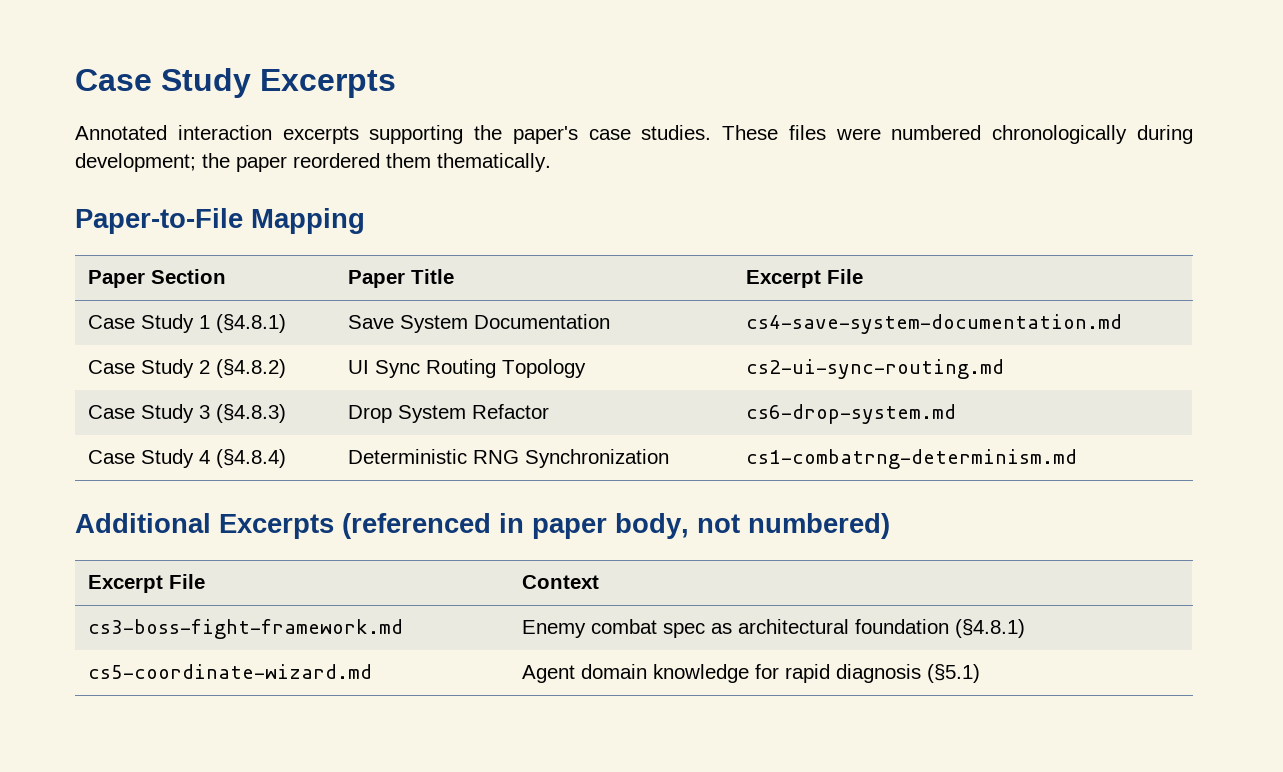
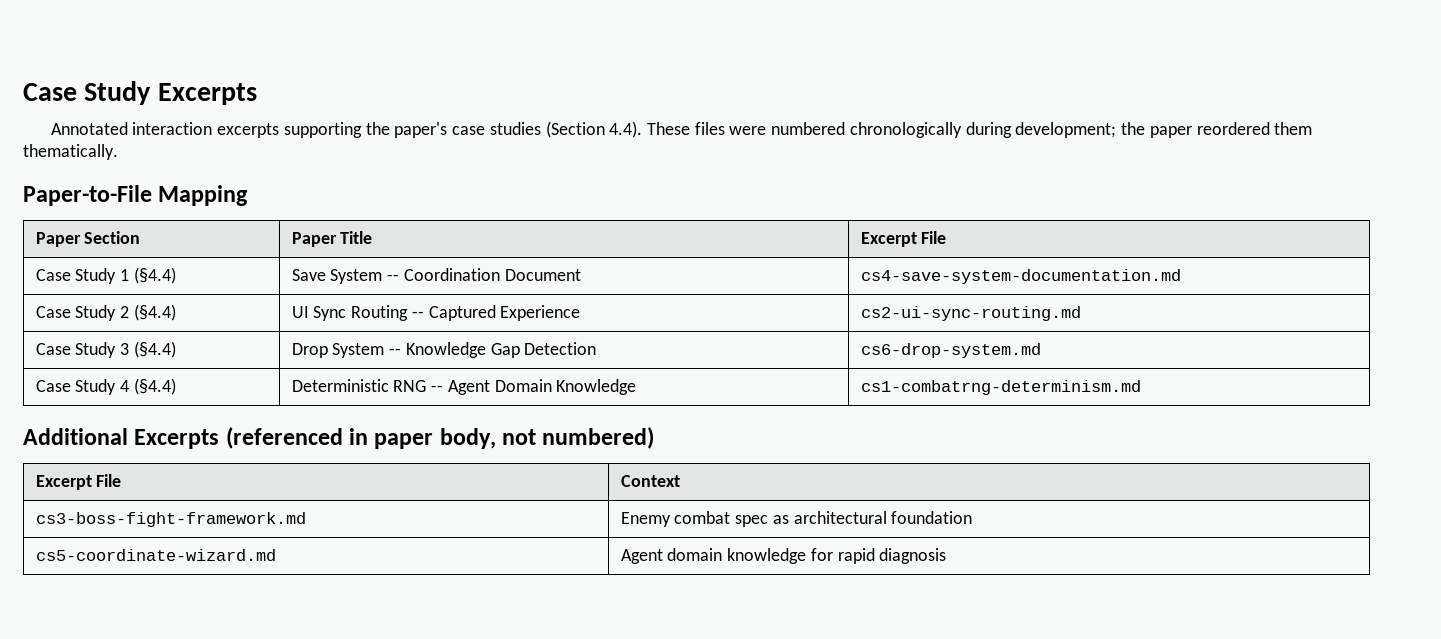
[641,125,712,140] studies. -> [489,121,643,138] studies (Section 4.4).
[216,314,287,333] (§4.8.1) -> [133,267,176,284] (§4.4)
[474,314,611,329] Documentation -> [387,268,581,281] -- Coordination Document
[216,359,287,378] (§4.8.2) -> [133,304,176,321] (§4.4)
[502,359,587,378] Topology -> [411,305,581,321] -- Captured Experience
[216,404,287,423] (§4.8.3) -> [133,341,176,358] (§4.4)
[472,404,550,419] Refactor -> [389,342,597,358] -- Knowledge Gap Detection
[216,449,287,468] (§4.8.4) -> [133,378,176,395] (§4.4)
[525,449,670,468] Synchronization -> [431,379,637,395] -- Agent Domain Knowledge
[955,619,1026,638] (§4.8.1) -> (973, 517) none
[927,664,981,683] (§5.1) -> (947, 556) none

